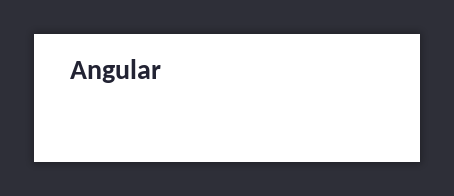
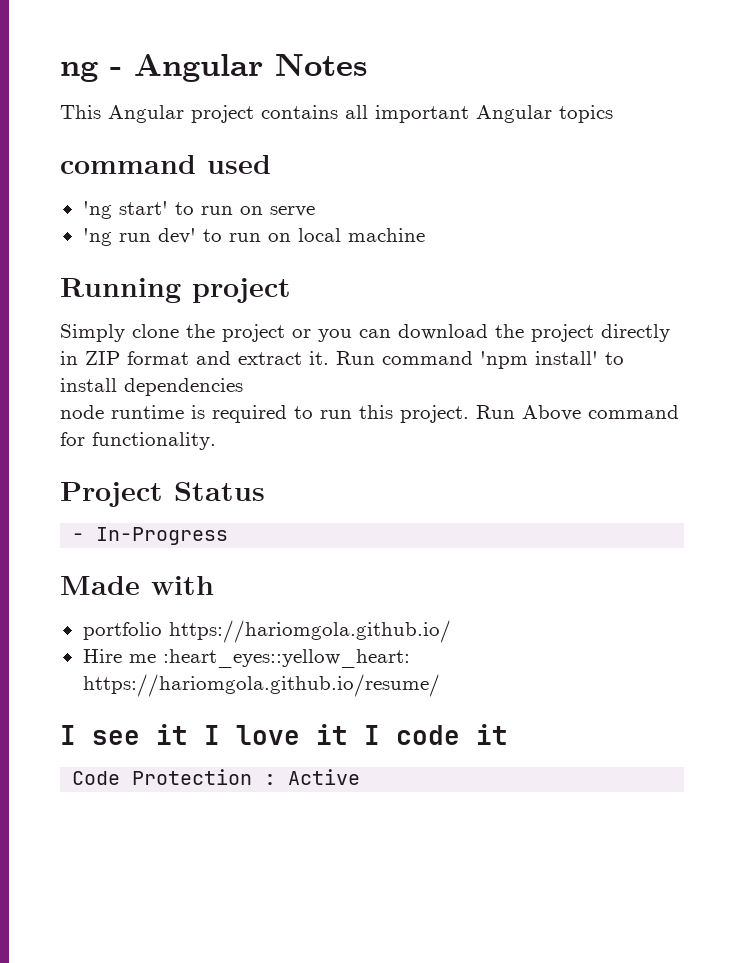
[70,59,161,83] Angular -> [60,54,368,82] [60,105,613,123] [60,155,271,174] [82,201,315,219] [82,228,425,246] [60,278,291,303] [60,324,670,342] [60,351,624,369] [60,378,243,396] [60,405,679,423] [60,432,216,450] [60,482,265,507] [72,527,229,545] [60,576,214,595] [82,620,451,643] [82,649,410,668] [82,674,440,697] [60,724,508,745] [72,769,361,785] ng - Angular Notes // This Angular project contains all important Angular topics // command used // 'ng start' to run on serve // 'ng run dev' to run on local machine // Running project // Simply clone the project or you can download the project directly in ZIP format and extract it. Run command 'npm install' to install dependencies // node runtime is required to run this project. Run Above command for functionality. // Project Status // - In-Progress // Made with // portfolio https://hariomgola.github.io/ // Hire me :heart_eyes::yellow_heart: https://hariomgola.github.io/resume/ // I see it I love it I code it // Code Protection : Active

